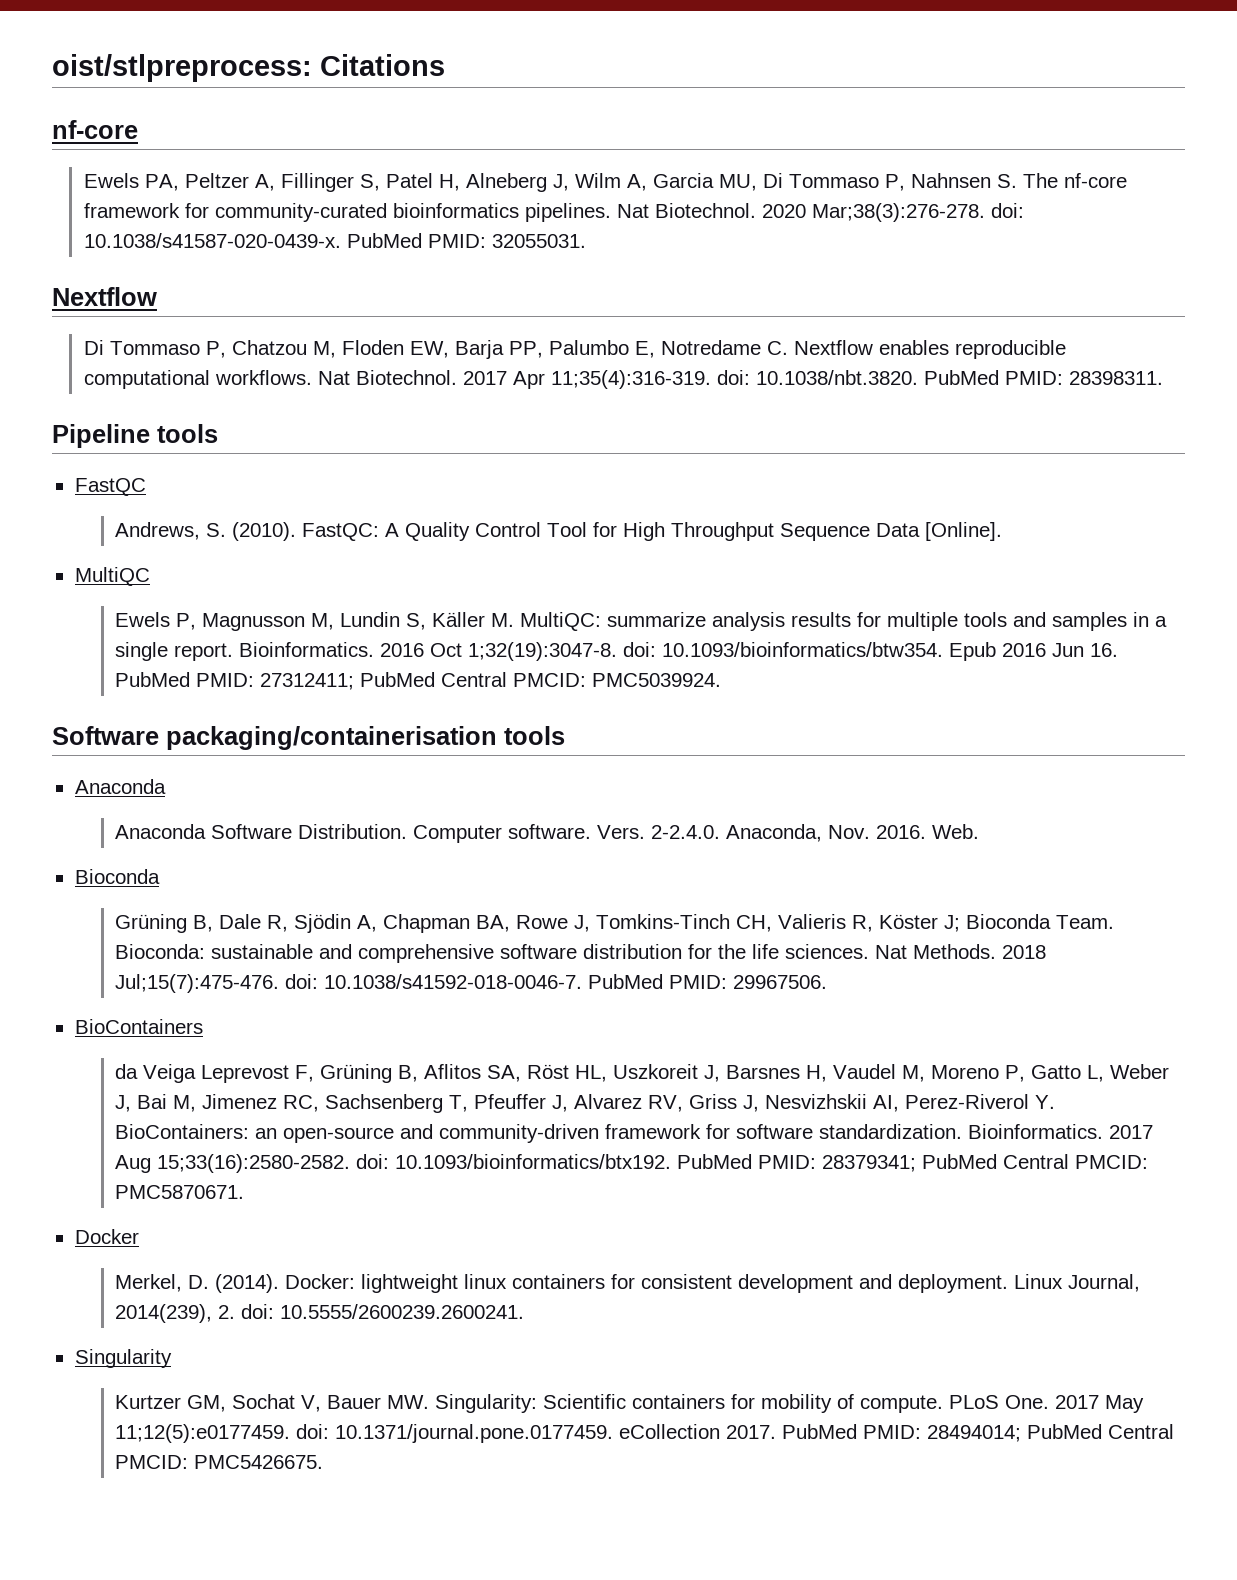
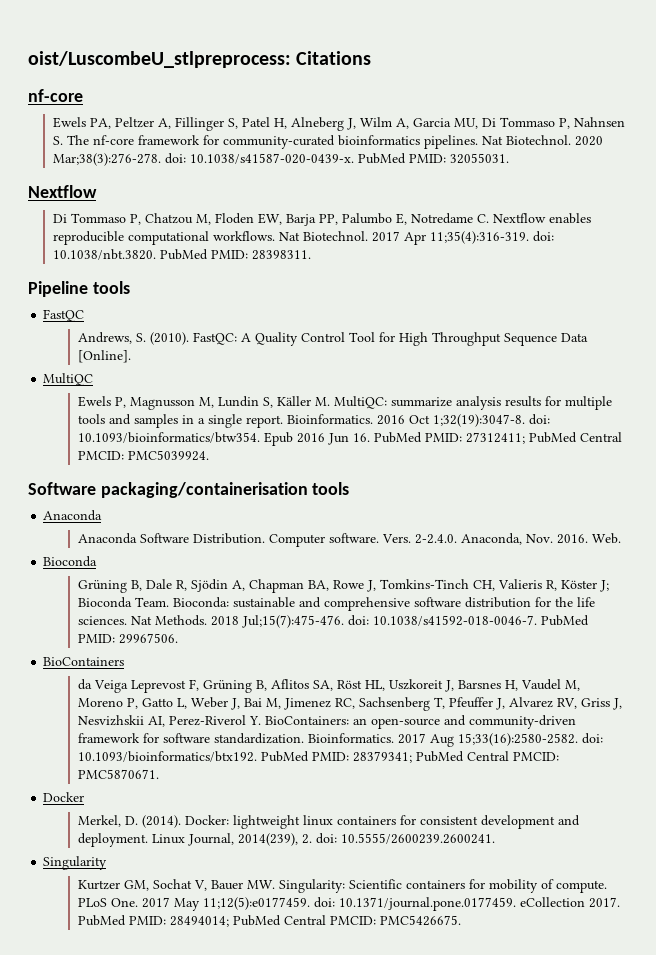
[52,54,312,82] oist/stlpreprocess: -> [28,51,291,68] oist/LuscombeU_stlpreprocess:

